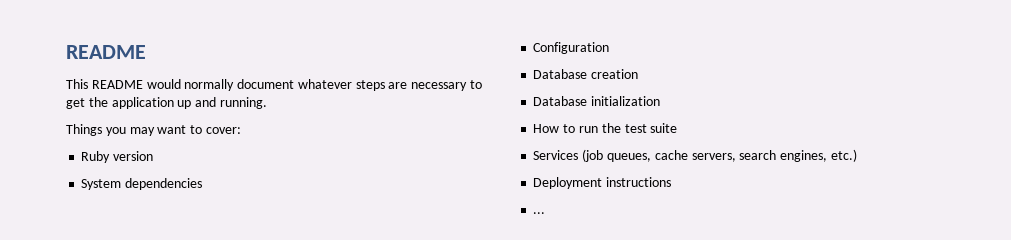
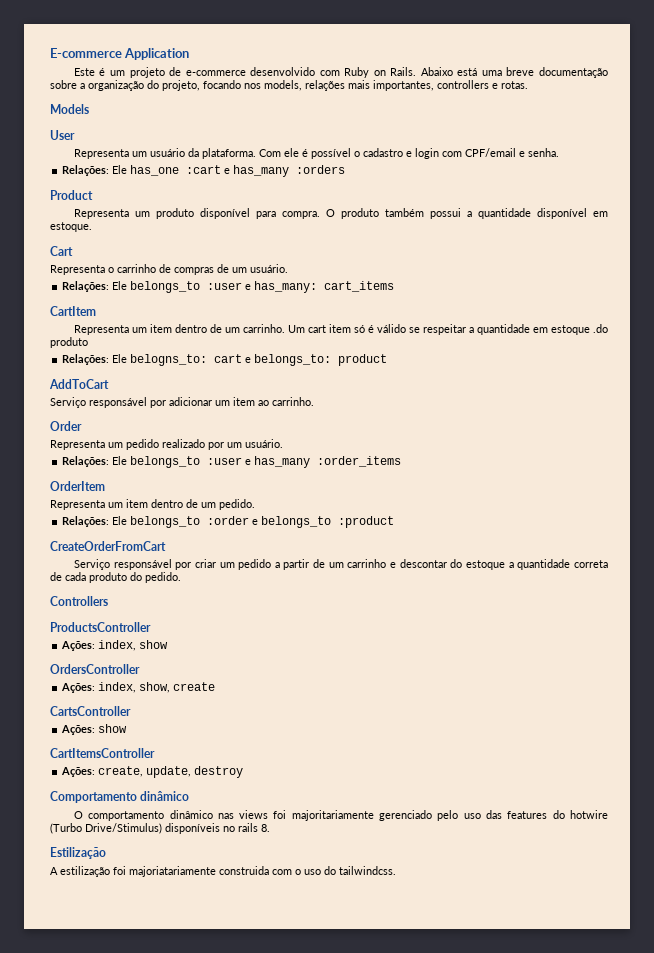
[66,45,146,59] [66,79,483,91] [66,97,267,109] [66,124,241,136] [81,151,154,163] [81,178,203,190] [533,42,610,54] [533,69,639,79] [533,96,661,106] [533,123,678,133] [533,149,857,162] [533,177,672,189] [533,212,546,214] README // This README would normally document whatever steps are necessary to get the application up and running. // Things you may want to cover: // Ruby version // System dependencies // Configuration // Database creation // Database initialization // How to run the test suite // Services (job queues, cache servers, search engines, etc.) // Deployment instructions // ... -> [50,48,190,60] [73,67,608,78] [50,80,528,91] [50,104,89,114] [50,130,75,140] [73,148,559,159] [62,165,346,177] [50,190,93,200] [73,208,609,219] [50,222,92,232] [50,246,73,256] [50,264,288,275] [62,281,395,293] [50,306,96,316] [73,324,609,335] [50,337,88,348] [62,354,388,366] [49,379,109,389] [50,397,314,408] [50,421,82,431] [50,439,283,450] [62,456,402,468] [50,481,105,491] [50,499,255,510] [62,516,395,528] [50,541,166,551] [73,559,608,570] [50,572,181,583] [50,596,108,606] [50,622,151,632] [61,640,169,651] [50,664,140,674] [61,682,216,693] [50,706,131,716] [61,724,128,735] [50,748,155,758] [61,766,244,778] [50,791,190,803] [73,810,608,821] [50,823,270,834] [50,847,106,859] [50,866,396,877] E-commerce Application // Este é um projeto de e-commerce desenvolvido com Ruby on Rails. Abaixo está uma breve documentação sobre a organização do projeto, focando nos models, relações mais importantes, controllers e rotas. // Models // User // Representa um usuário da plataforma. Com ele é possível o cadastro e login com CPF/email e senha. // Relações: Ele has_one :cart e has_many :orders // Product // Representa um produto disponível para compra. O produto também possui a quantidade disponível em estoque. // Cart // Representa o carrinho de compras de um usuário. // Relações: Ele belongs_to :user e has_many: cart_items // CartItem // Representa um item dentro de um carrinho. Um cart item só é válido se respeitar a quantidade em estoque .do produto // Relações: Ele belogns_to: cart e belongs_to: product // AddToCart // Serviço responsável por adicionar um item ao carrinho. // Order // Representa um pedido realizado por um usuário. // Relações: Ele belongs_to :user e has_many :order_items // OrderItem // Representa um item dentro de um pedido. // Relações: Ele belongs_to :order e belongs_to :product // CreateOrderFromCart // Serviço responsável por criar um pedido a partir de um carrinho e descontar do estoque a quantidade correta de cada produto do pedido. // Controllers // ProductsController // Ações: index, show // OrdersController // Ações: index, show, create // CartsController // Ações: show // CartItemsController // Ações: create, update, destroy // Comportamento dinâmico // O comportamento dinâmico nas views foi majoritariamente gerenciado pelo uso das features do hotwire (Turbo Drive/Stimulus) disponíveis no rails 8. // Estilização // A estilização foi majoriatariamente construida com o uso do tailwindcss.

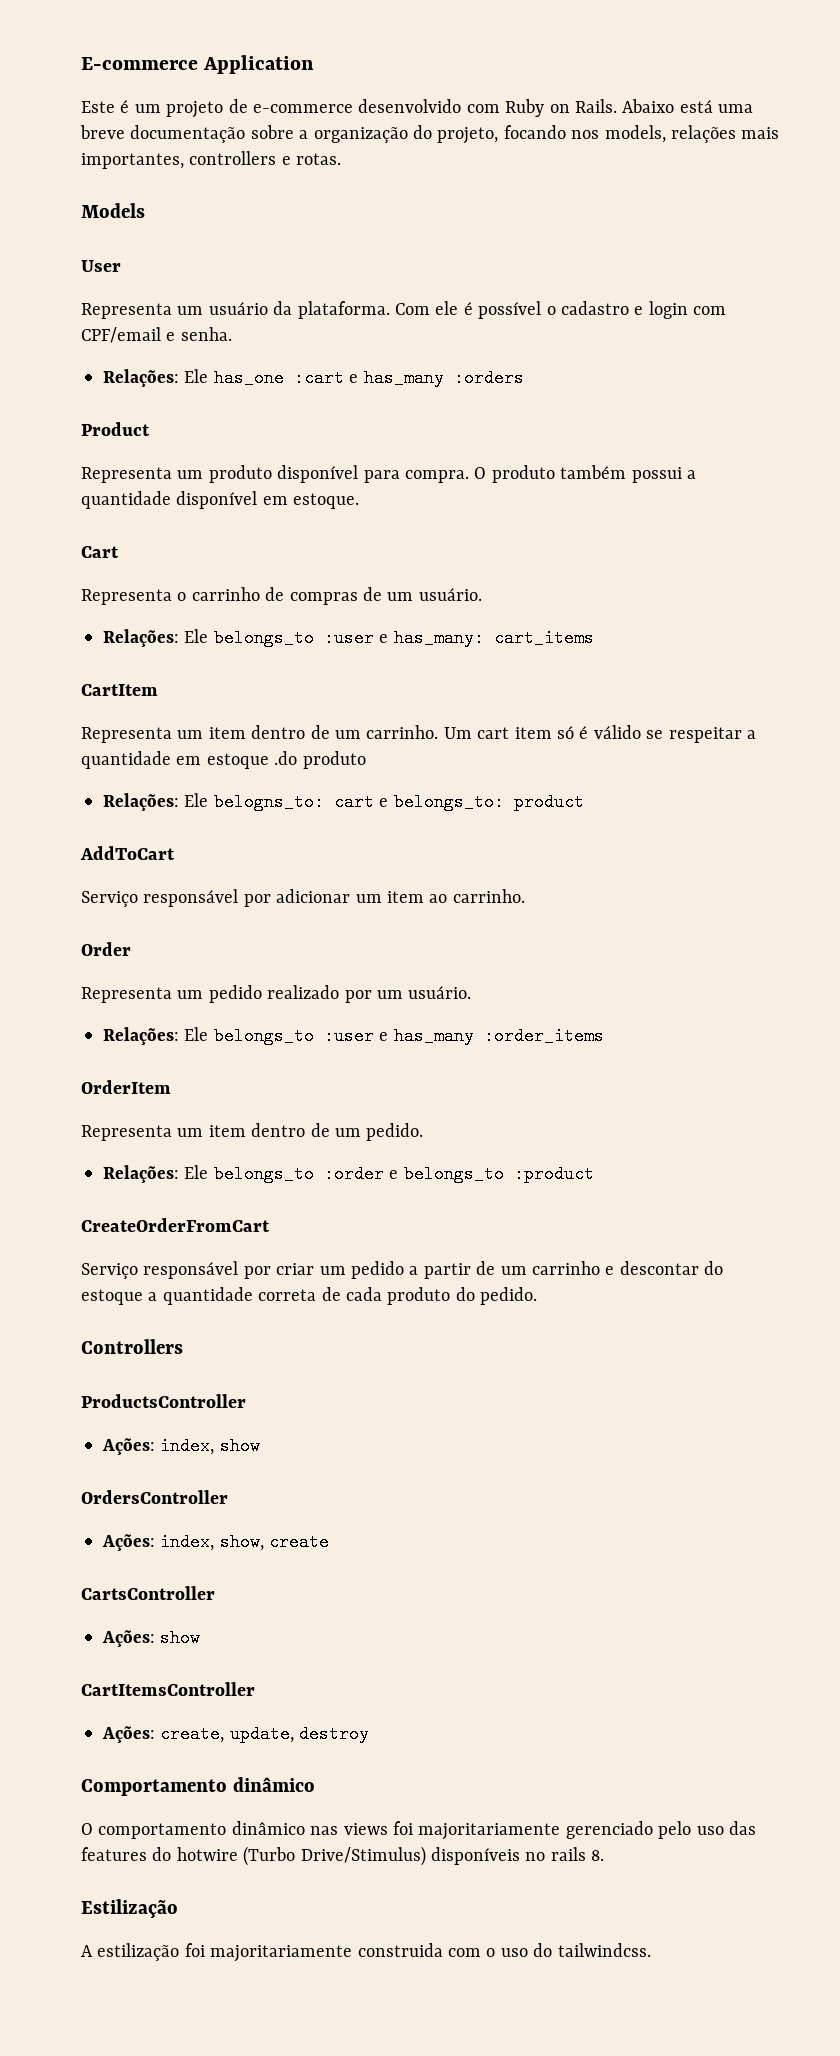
[129,866,216,877] majoriatariamente -> [210,1945,353,1962] majoritariamente

